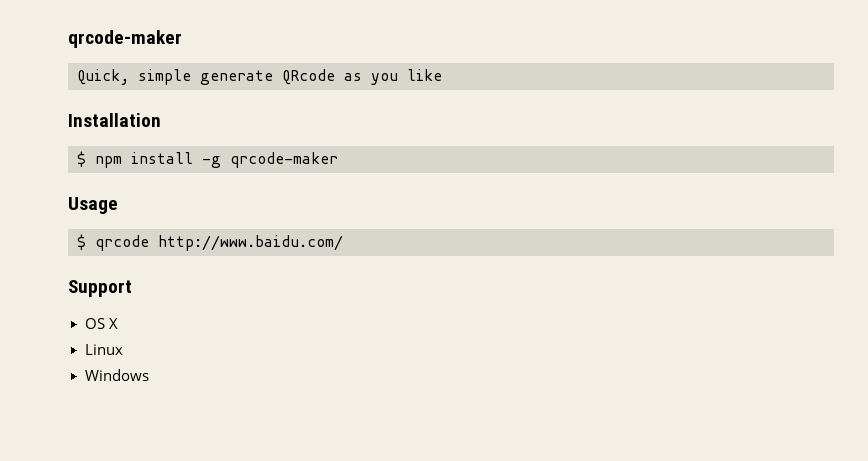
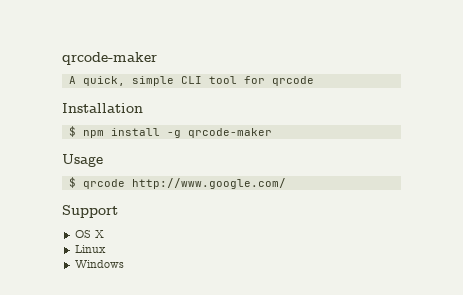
[68,30,182,48] [77,69,442,85] qrcode-maker // Quick, simple generate QRcode as you like -> [62,52,157,65] [68,76,314,86] qrcode-maker // A quick, simple CLI tool for qrcode
[158,235,343,251] http://www.baidu.com/ -> [131,178,286,189] http://www.google.com/

